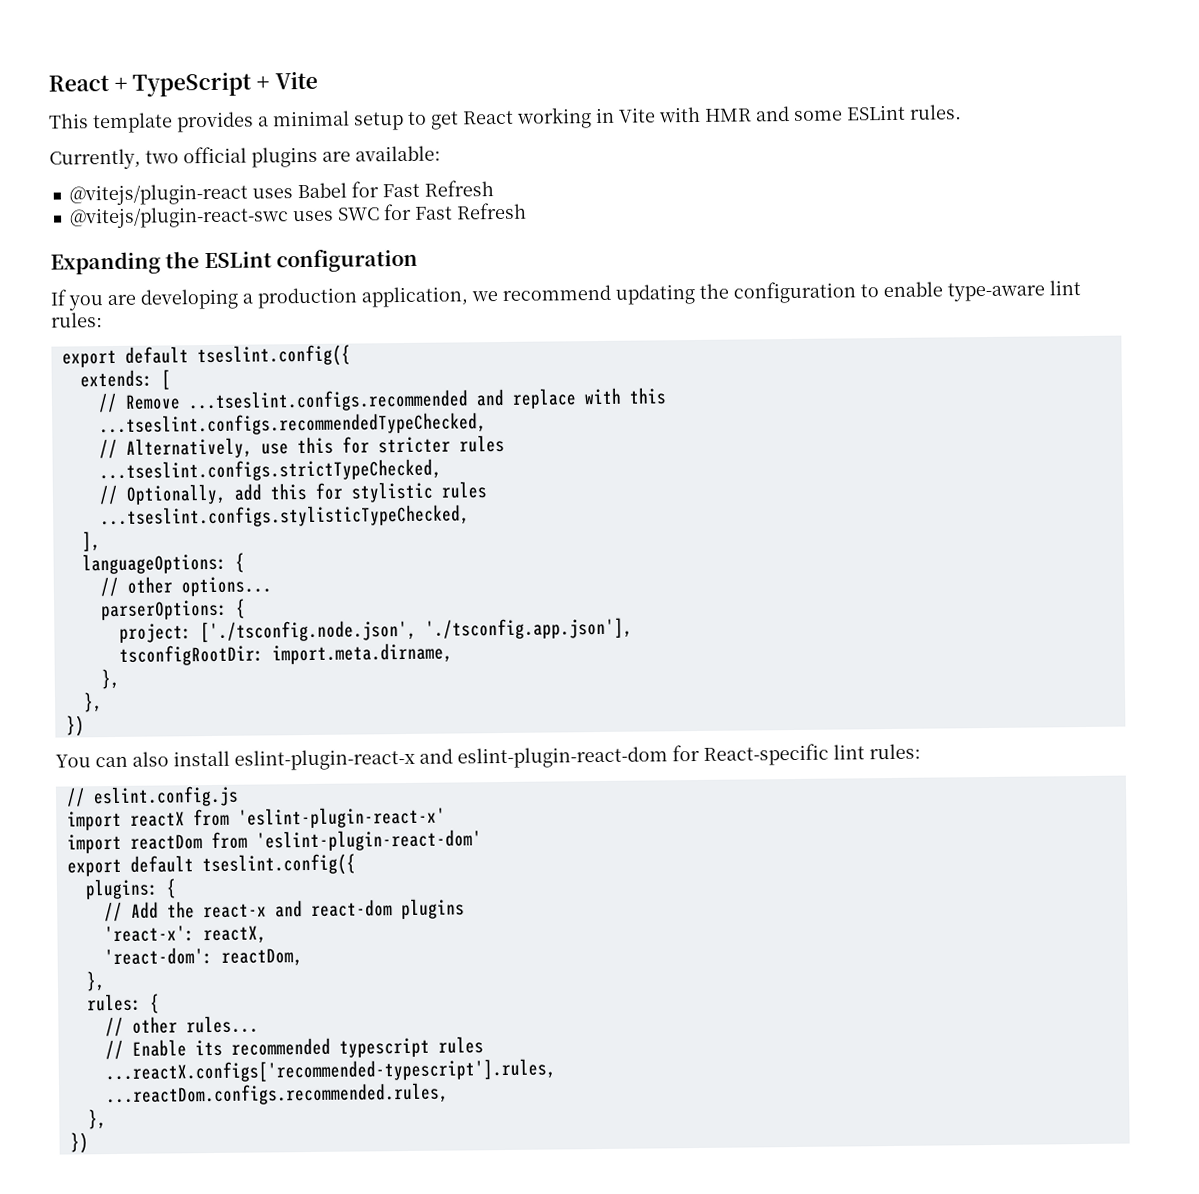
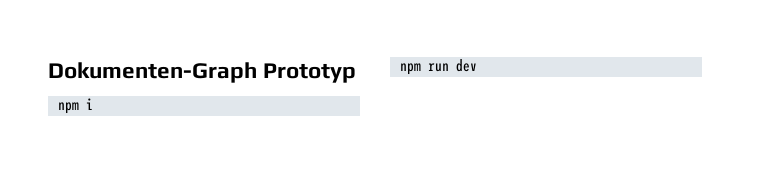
[48,70,318,97] [48,104,962,134] [49,145,441,170] [68,180,494,206] [68,202,527,229] [50,248,419,275] [50,280,1081,311] [51,312,103,328] [61,344,351,368] [79,369,171,390] [97,387,667,413] [98,412,487,437] [98,434,505,459] [98,458,442,483] [98,481,487,505] [99,504,470,529] [81,531,101,552] [81,552,245,575] [99,576,272,597] [100,598,246,621] [118,617,633,643] [118,642,453,666] [100,668,120,690] [82,692,103,713] [65,715,85,737] [55,743,921,771] [65,785,239,808] [66,806,446,831] [66,829,482,854] [66,853,356,877] [84,878,177,900] [103,898,465,922] [103,925,267,945] [103,947,303,967] [85,971,106,992] [86,993,160,1014] [104,1015,259,1037] [104,1036,484,1060] [104,1058,556,1084] [105,1082,449,1107] [87,1109,107,1130] [69,1132,89,1154] React + TypeScript + Vite // This template provides a minimal setup to get React working in Vite with HMR and some ESLint rules. // Currently, two official plugins are available: // @vitejs/plugin-react uses Babel for Fast Refresh // @vitejs/plugin-react-swc uses SWC for Fast Refresh // Expanding the ESLint configuration // If you are developing a production application, we recommend updating the configuration to enable type-aware lint rules: // export default tseslint.config({ // extends: [ // // Remove ...tseslint.configs.recommended and replace with this // ...tseslint.configs.recommendedTypeChecked, // // Alternatively, use this for stricter rules // ...tseslint.configs.strictTypeChecked, // // Optionally, add this for stylistic rules // ...tseslint.configs.stylisticTypeChecked, // ], // languageOptions: { // // other options... // parserOptions: { // project: ['./tsconfig.node.json', './tsconfig.app.json'], // tsconfigRootDir: import.meta.dirname, // }, // }, // }) // You can also install eslint-plugin-react-x and eslint-plugin-react-dom for React-specific lint rules: // // eslint.config.js // import reactX from 'eslint-plugin-react-x' // import reactDom from 'eslint-plugin-react-dom' // export default tseslint.config({ // plugins: { // // Add the react-x and react-dom plugins // 'react-x': reactX, // 'react-dom': reactDom, // }, // rules: { // // other rules... // // Enable its recommended typescript rules // ...reactX.configs['recommended-typescript'].rules, // ...reactDom.configs.recommended.rules, // }, // }) -> [48,62,357,83] [57,98,93,114] [399,59,477,75] Dokumenten-Graph Prototyp // npm i // npm run dev

